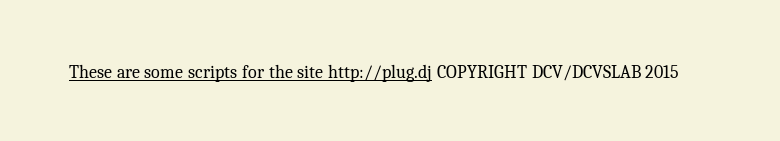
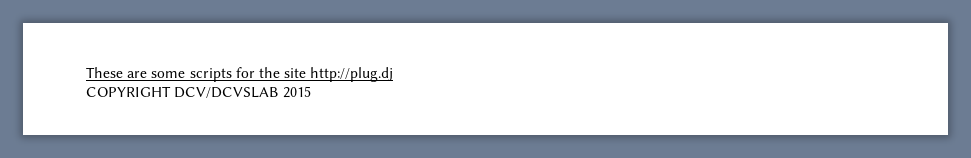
(433, 73) none -> (394, 74) //

